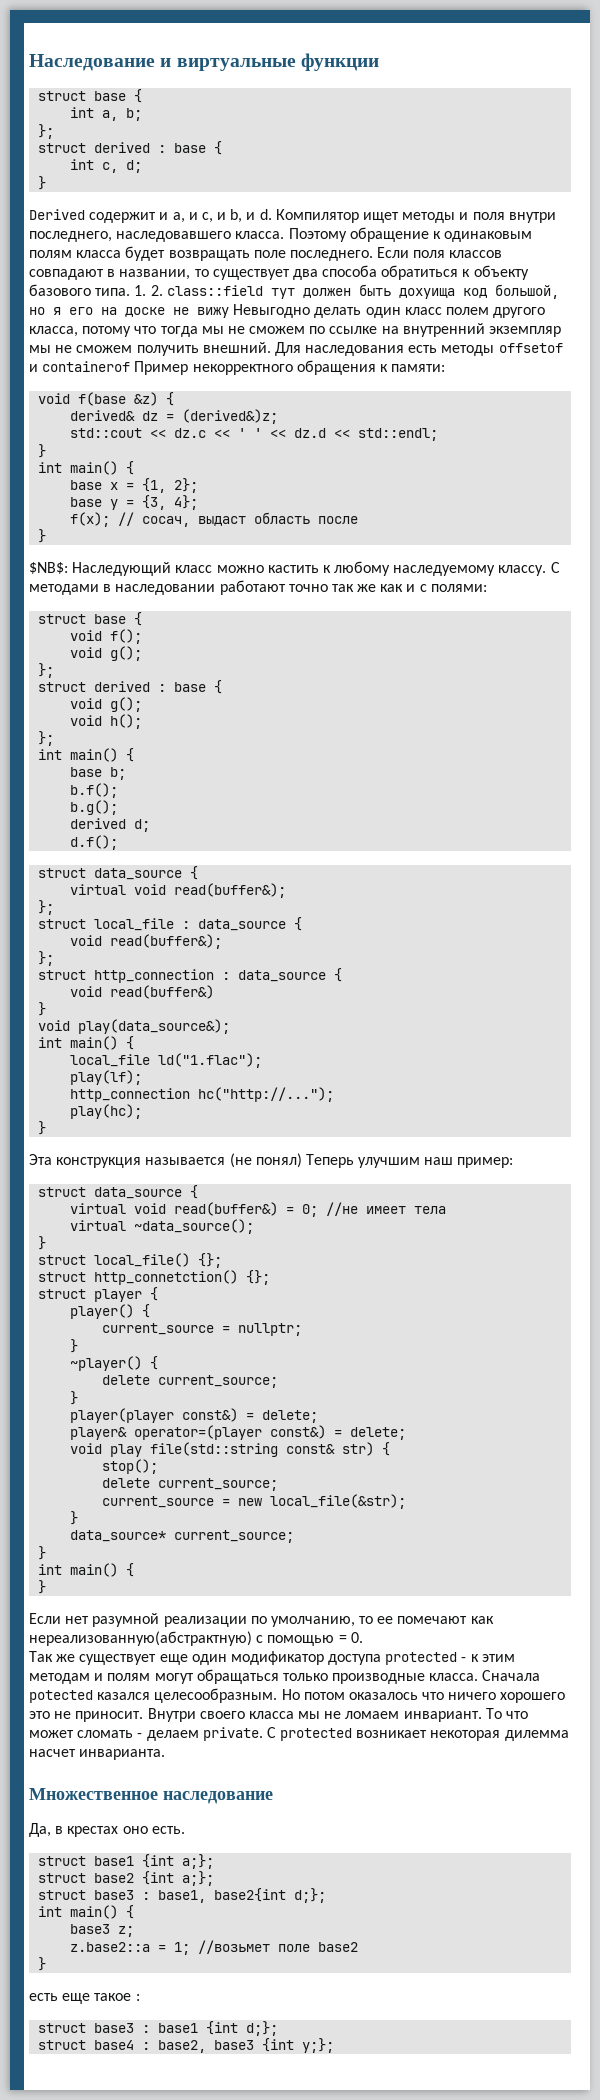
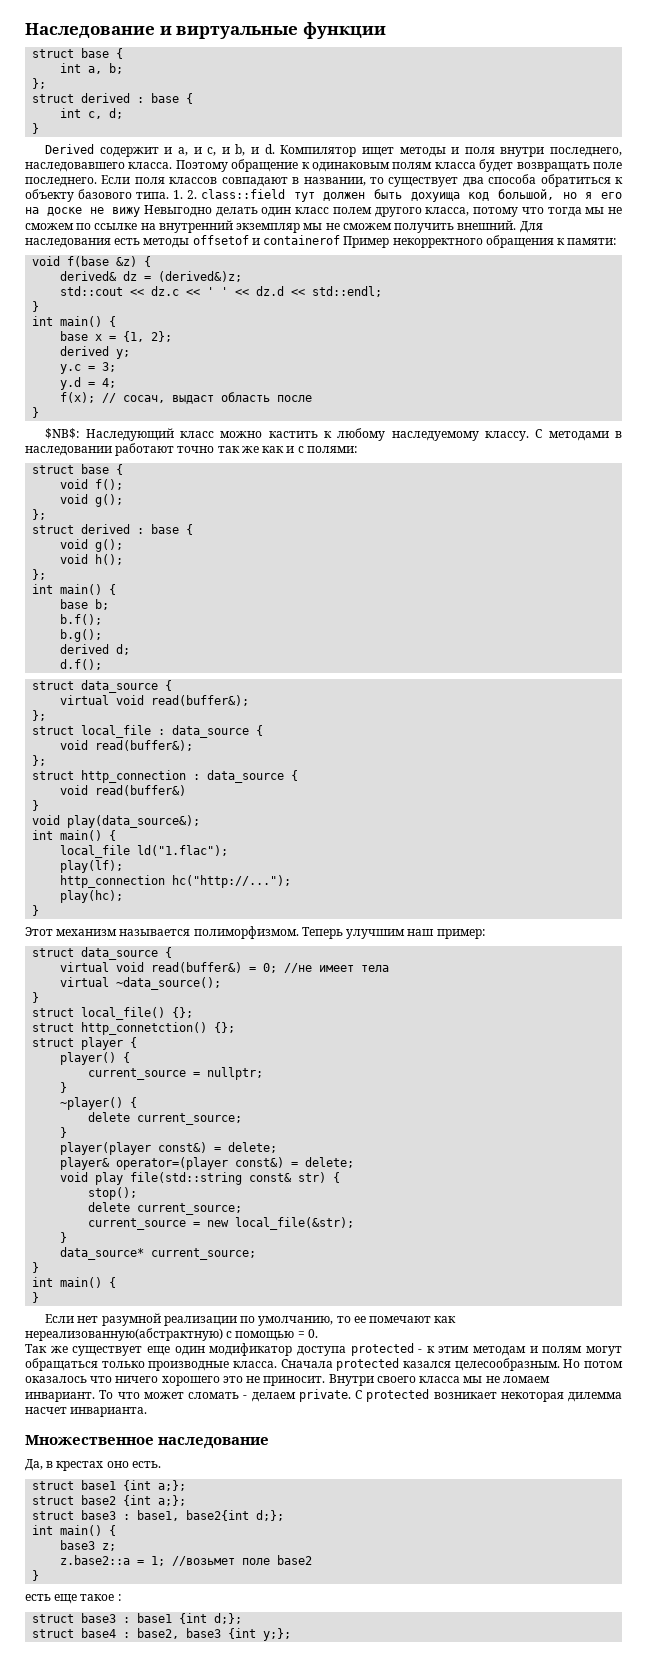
[70,495,199,510] base y = {3, 4}; -> [60,346,131,359] [60,362,117,374] [60,377,117,390] derived y; // y.c = 3; // y.d = 4;
[29,1153,302,1168] Эта конструкция называется (не понял) -> [25,926,299,939] Этот механизм называется полиморфизмом.
[29,1690,93,1703] potected -> [336,1358,400,1371] protected

